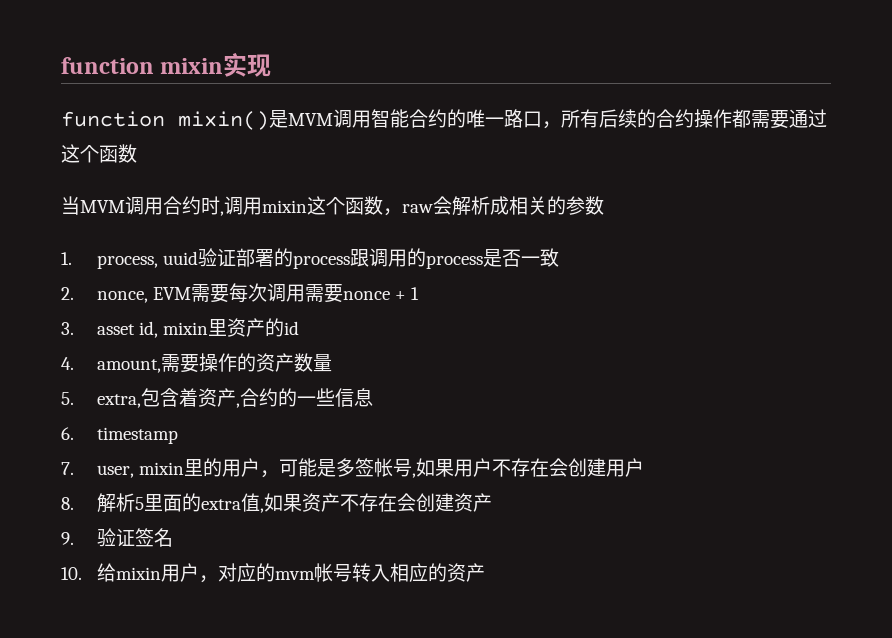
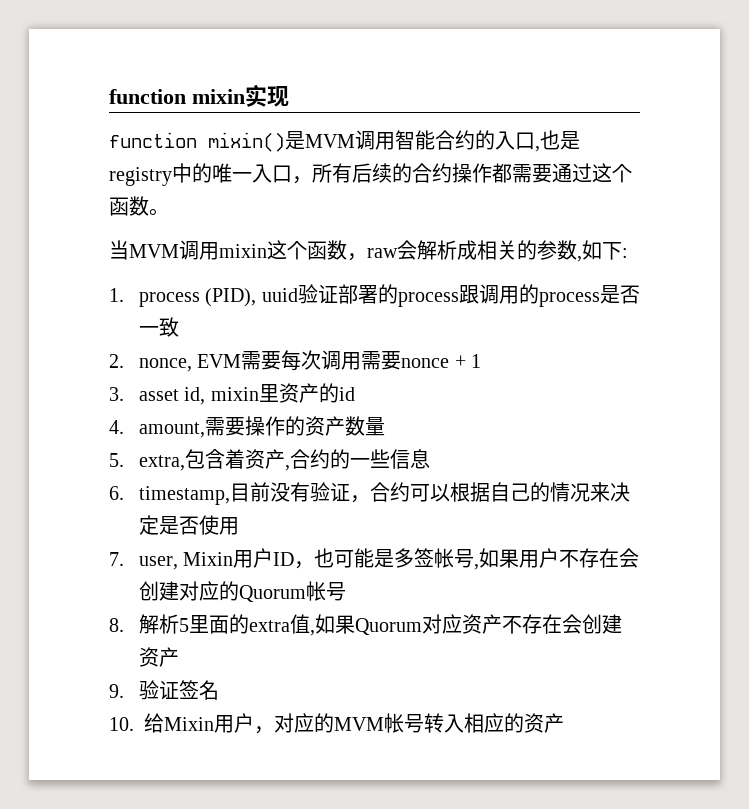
[466,109,523,128] 唯一路 -> [495,130,580,152] [109,163,272,186] 入口,也是registry中的唯一入
(137, 153) none -> [149,208,169,216] 。
[163,196,262,216] 合约时,调用 -> (219, 251) none
(604, 205) none -> [577,240,628,262] ,如下:
[96,255,158,269] process, -> [138,288,257,307] process (PID),
[96,427,178,444] [61,458,279,478] timestamp // 7. user, mixin里的用户， -> [138,482,630,505] [138,515,239,535] [109,548,335,570] timestamp,目前没有验证，合约可以根据自己的情况来决定是否使用 // 7. user, Mixin用户ID，也
[605,458,644,477] 用户 -> [178,581,346,602] 对应的Quorum帐号
(302, 503) none -> [354,614,462,635] Quorum对应
[115,567,161,580] mixin -> [164,717,214,731] Mixin
[274,571,315,580] mvm -> [334,717,384,731] MVM

